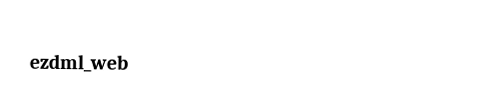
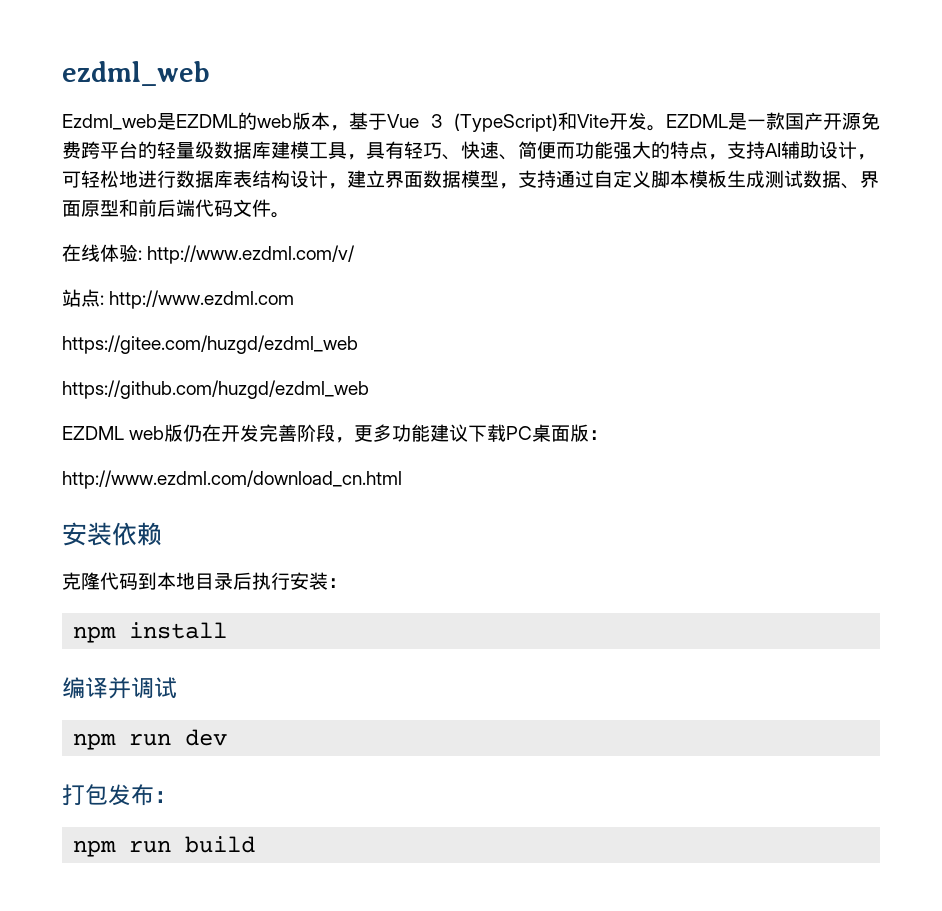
(128, 63) none -> [62,112,880,132] [62,141,876,160] [62,170,879,189] [62,199,290,218] [62,244,356,264] [62,289,295,309] [62,335,358,354] [62,380,369,399] [62,424,609,443] [62,470,402,489] [62,522,162,546] [62,572,347,590] [73,622,228,643] [62,677,177,699] [73,729,228,750] [62,784,177,806] [73,836,256,857] // Ezdml_web是EZDML的web版本，基于Vue 3 (TypeScript)和Vite开发。EZDML是一款国产开源免费跨平台的轻量级数据库建模工具，具有轻巧、快速、简便而功能强大的特点，支持AI辅助设计，可轻松地进行数据库表结构设计，建立界面数据模型，支持通过自定义脚本模板生成测试数据、界面原型和前后端代码文件。 // 在线体验: http://www.ezdml.com/v/ // 站点: http://www.ezdml.com // https://gitee.com/huzgd/ezdml_web // https://github.com/huzgd/ezdml_web // EZDML web版仍在开发完善阶段，更多功能建议下载PC桌面版： // http://www.ezdml.com/download_cn.html // 安装依赖 // 克隆代码到本地目录后执行安装： // npm install // 编译并调试 // npm run dev // 打包发布： // npm run build

